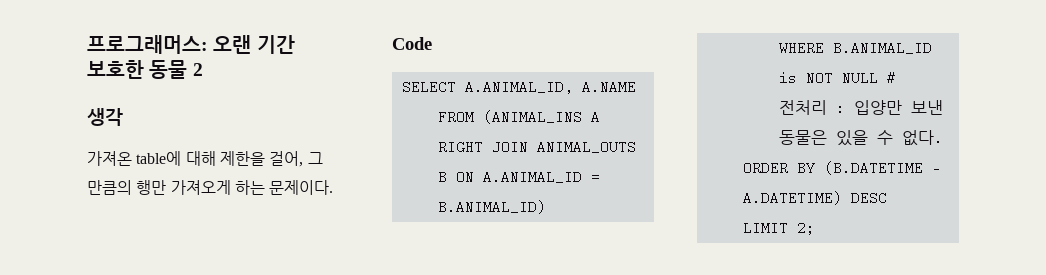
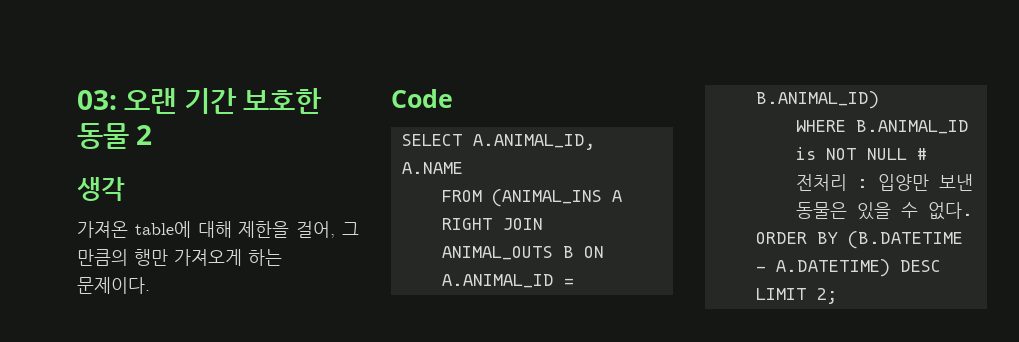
[87,35,208,54] 프로그래머스: -> [77,90,117,110] 03:

